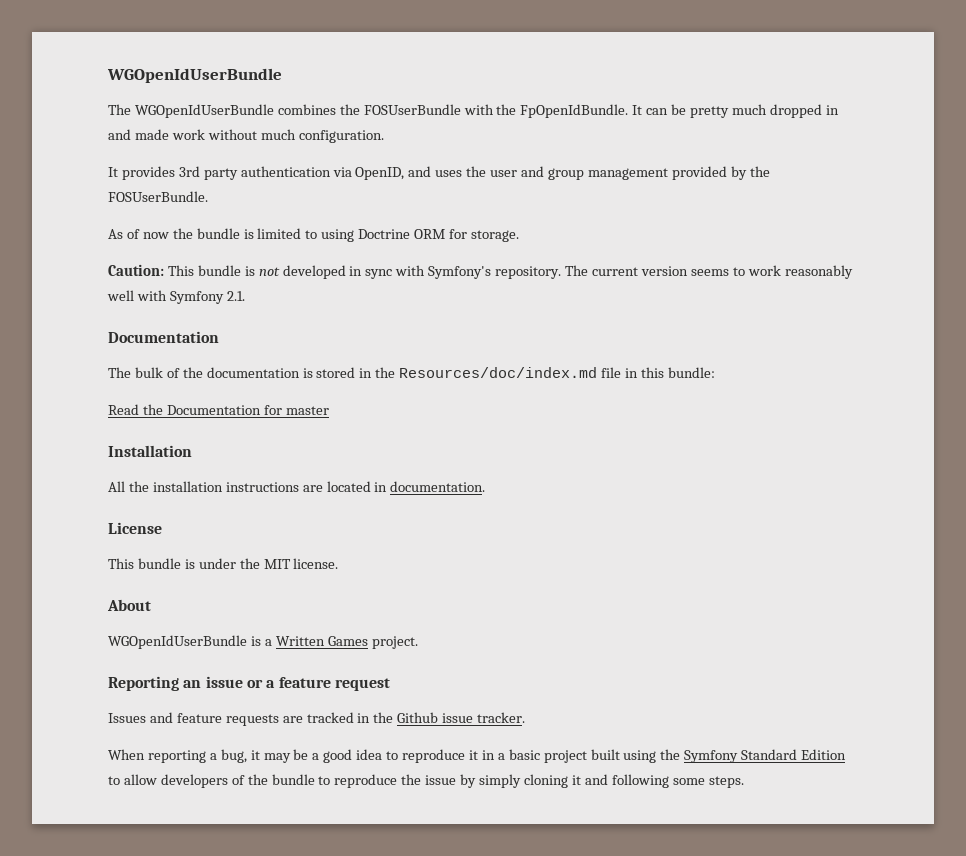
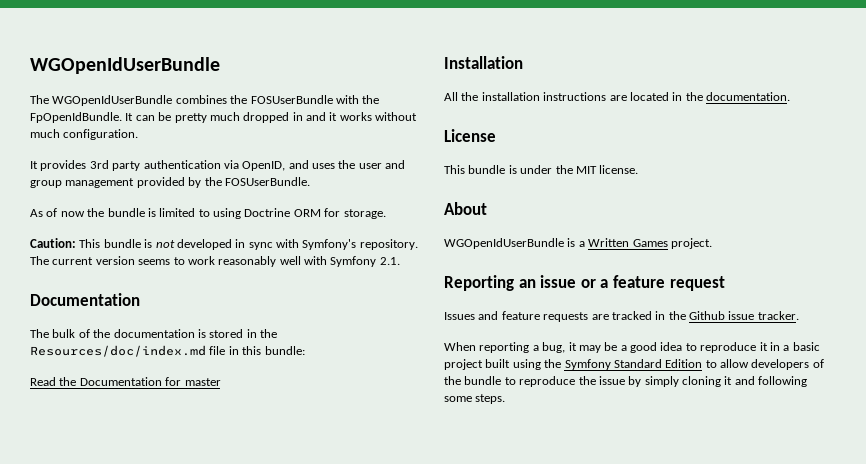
[134,129,205,140] made work -> [329,112,372,121] it works
(388, 487) none -> [685,92,703,101] the

